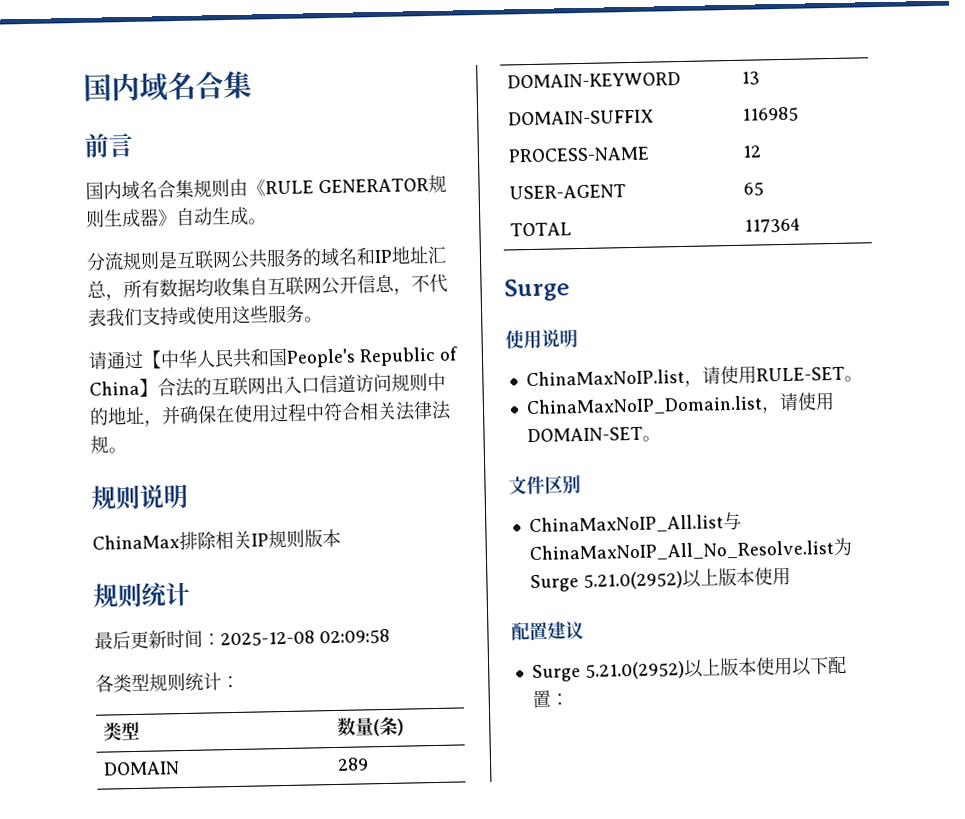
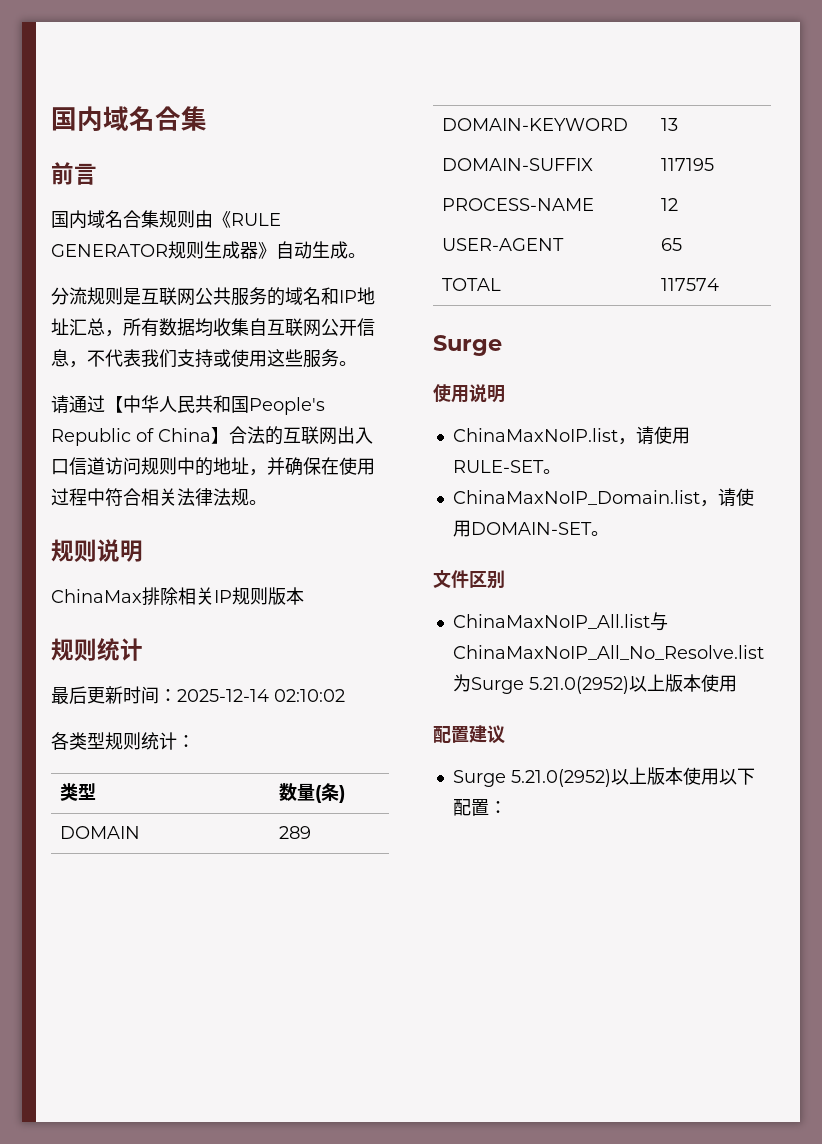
[220,628,390,647] 2025-12-08 02:09:58 -> [177,689,345,702] 2025-12-14 02:10:02
[742,106,800,122] 116985 -> [661,158,715,171] 117195
[744,217,802,233] 117364 -> [661,278,720,291] 117574

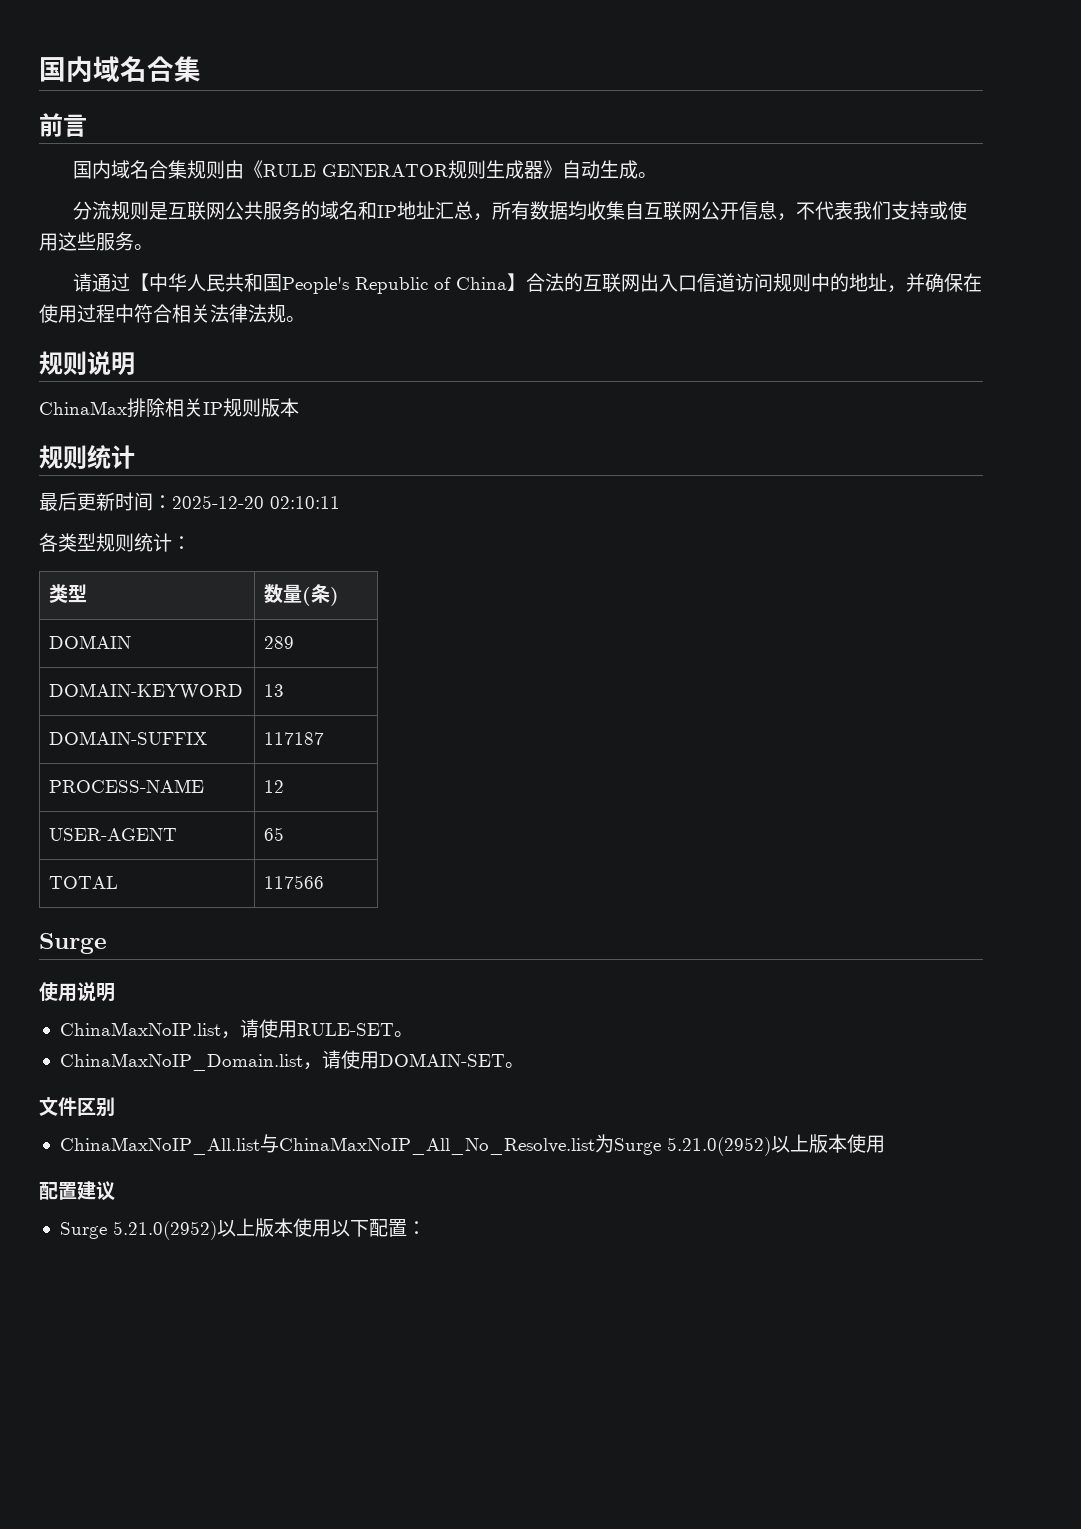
[177,689,345,702] 2025-12-14 02:10:02 -> [172,495,340,509] 2025-12-20 02:10:11
[661,158,715,171] 117195 -> [264,732,325,745] 117187
[661,278,720,291] 117574 -> [264,875,325,889] 117566

